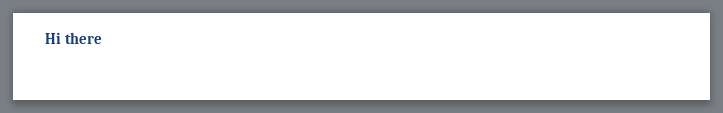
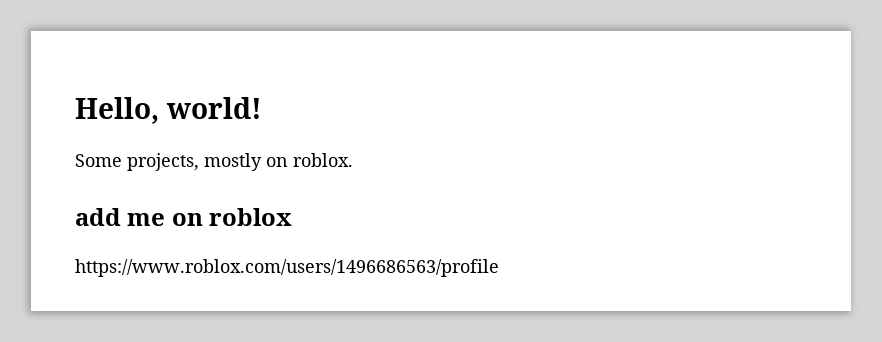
[45,32,103,44] Hi there -> [75,97,262,124] [75,153,353,171] [75,208,293,226] [75,259,499,277] Hello, world! // Some projects, mostly on roblox. // add me on roblox // https://www.roblox.com/users/1496686563/profile

